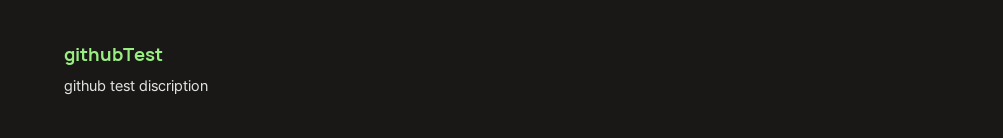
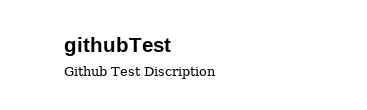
[64,80,209,95] github test discription -> [64,66,216,79] Github Test Discription

